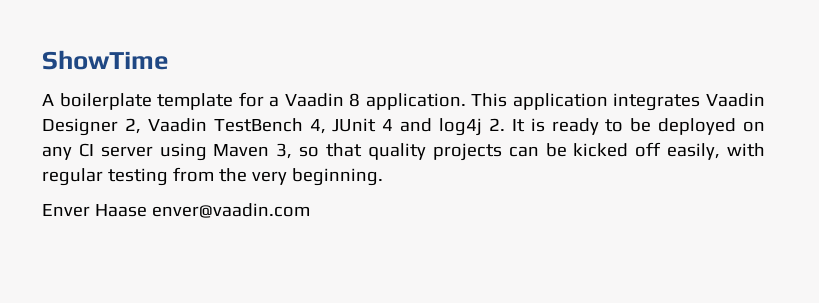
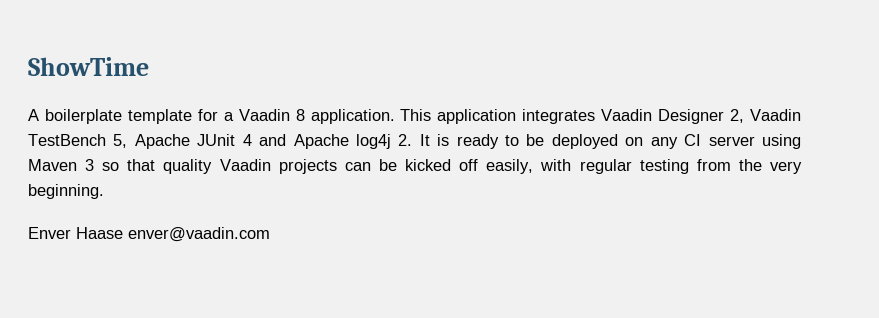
[309,119,326,134] 4, -> [113,134,190,149] 5, Apache
(433, 125) none -> [293,134,349,149] Apache
[276,143,293,159] 3, -> [85,159,95,171] 3
(426, 151) none -> [219,159,271,171] Vaadin

